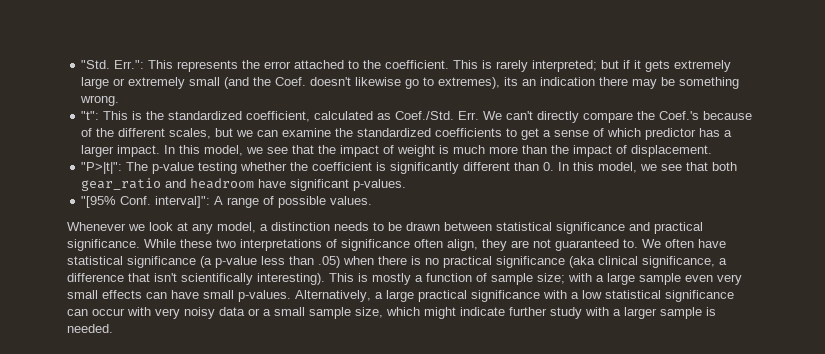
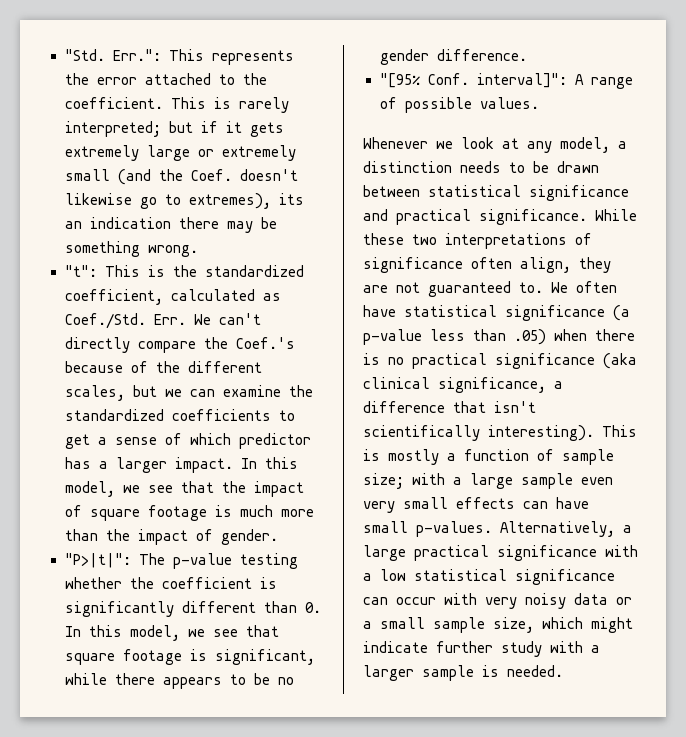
[397,145,436,157] weight -> [89,505,207,521] square footage
[631,145,713,157] displacement. -> [220,529,278,545] gender.
[712,162,738,171] [81,178,407,191] both gear_ratio and headroom have significant p-values. -> [64,649,315,665] [64,673,294,689] [379,49,527,65] square footage is significant, while there appears to be no gender difference.

